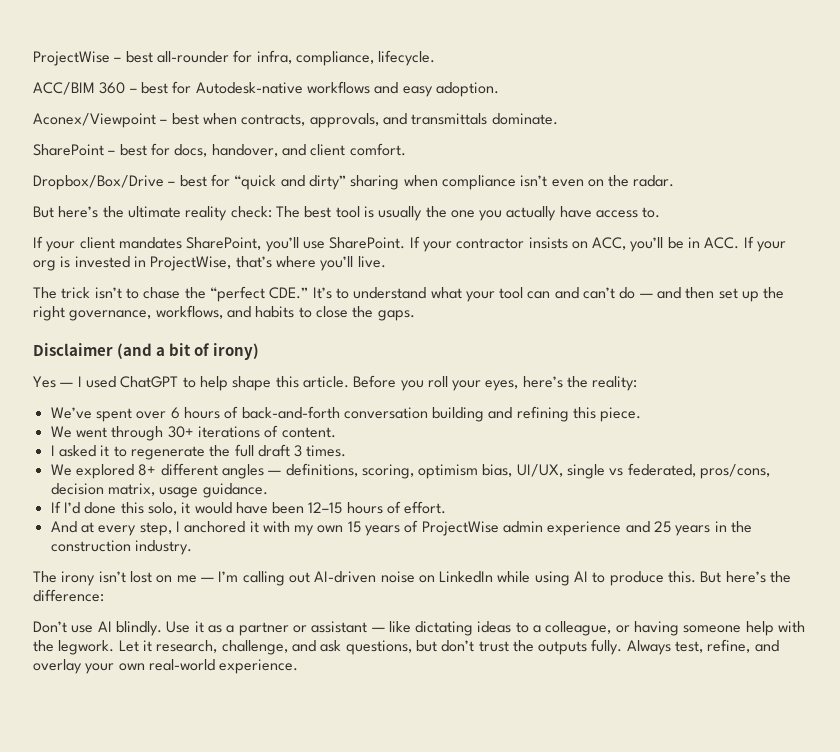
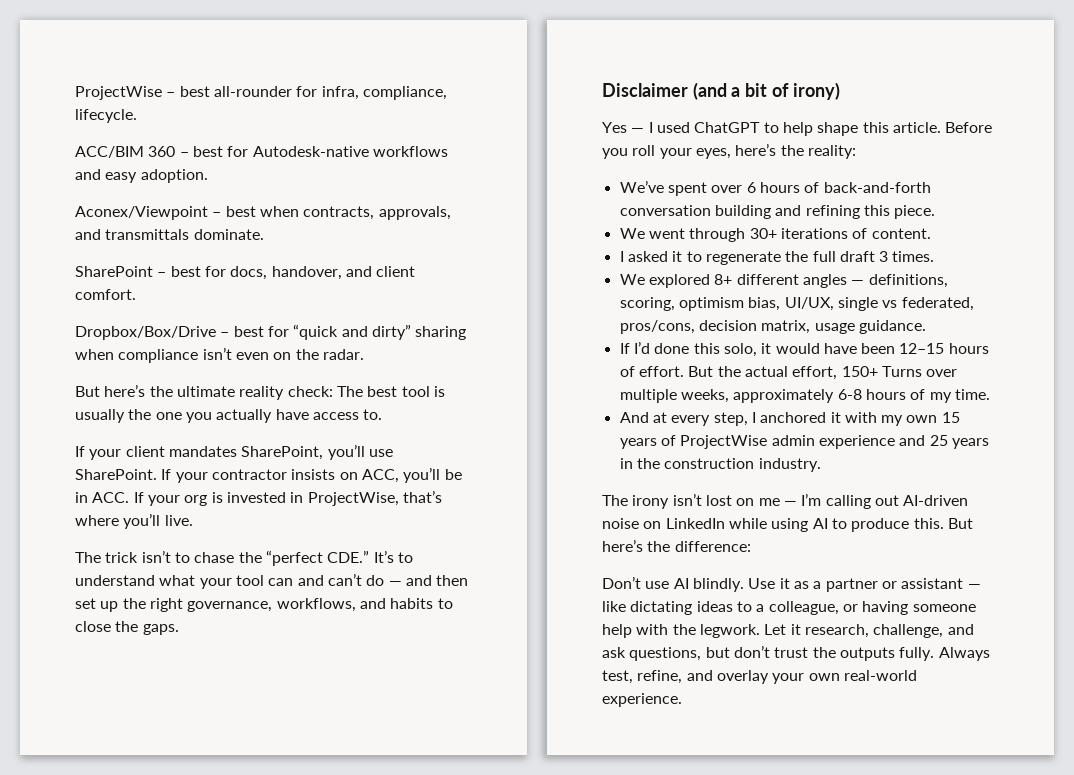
(447, 507) none -> [688,366,958,380] [619,389,990,403] But the actual effort, 150+ Turns over multiple weeks, approximately 6-8 hours of my time.

